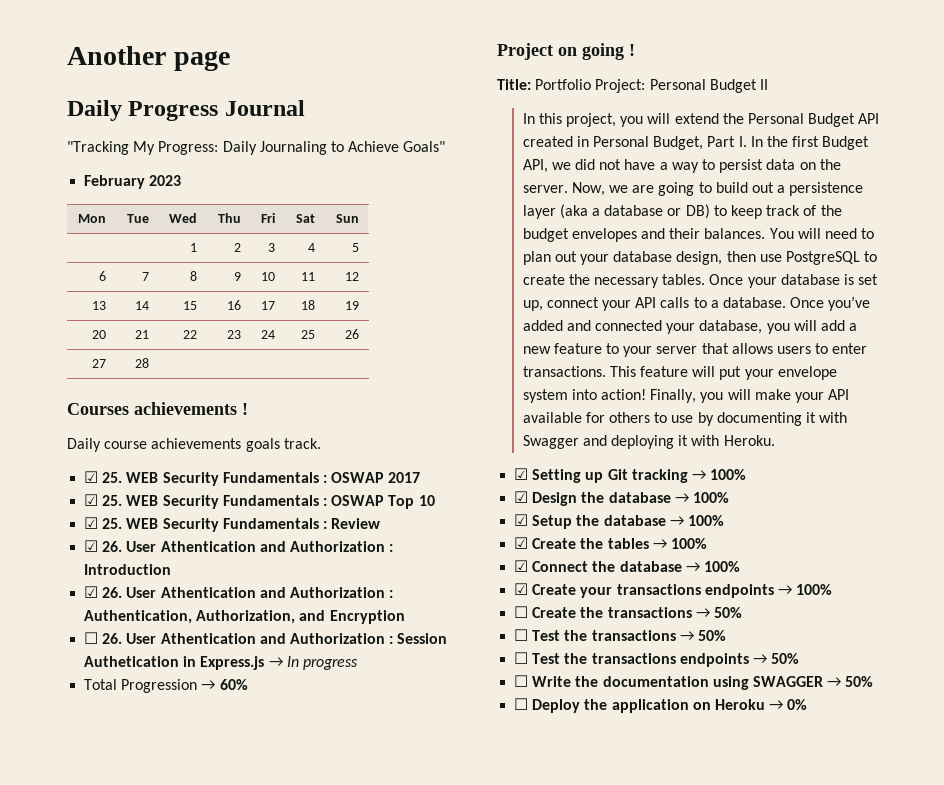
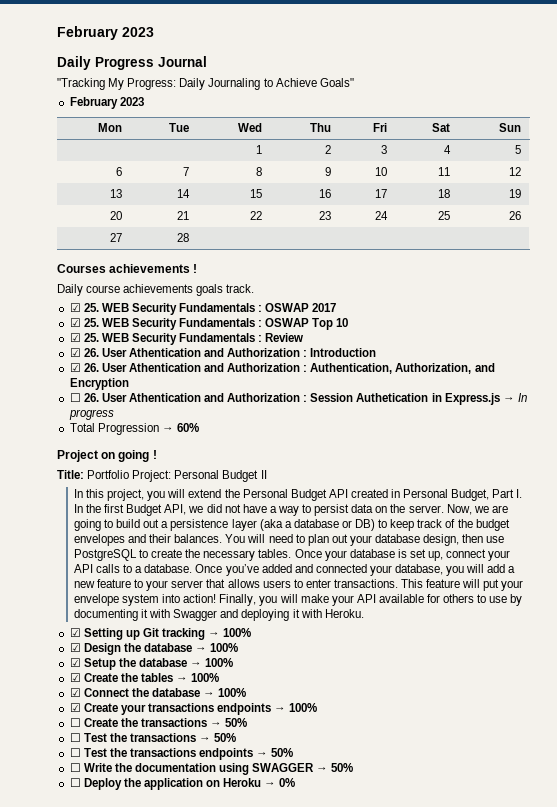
[67,46,230,71] Another page -> [57,26,154,40] February 2023

